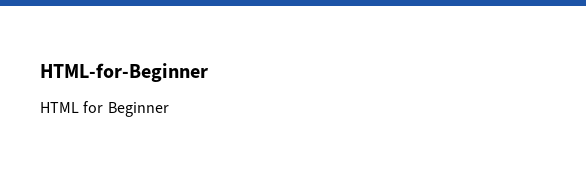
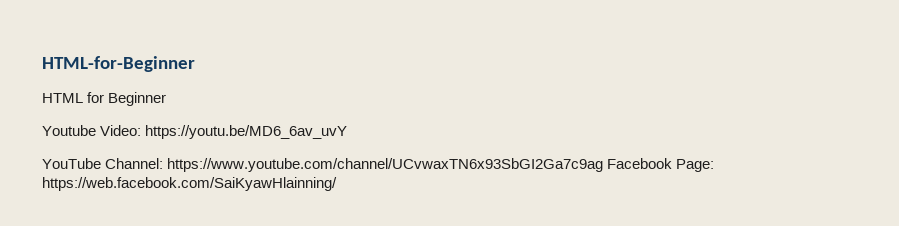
(169, 109) none -> [42,125,348,139] [42,158,715,172] [42,177,337,191] // Youtube Video: https://youtu.be/MD6_6av_uvY // YouTube Channel: https://www.youtube.com/channel/UCvwaxTN6x93SbGI2Ga7c9ag Facebook Page: https://web.facebook.com/SaiKyawHlainning/

